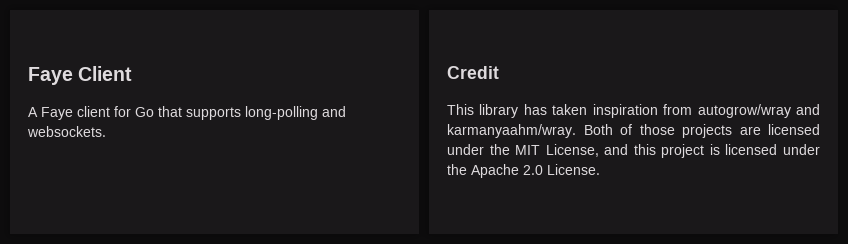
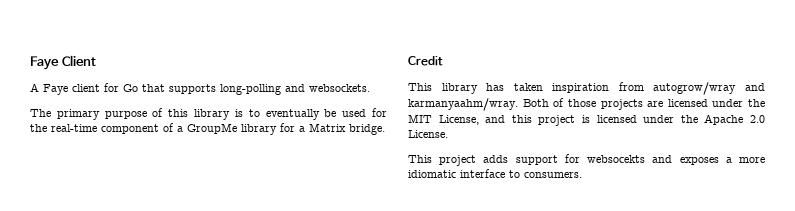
(106, 131) none -> [30,108,387,120] [30,123,385,135] // The primary purpose of this library is to eventually be used for the real-time component of a GroupMe library for a Matrix bridge.
(600, 169) none -> [408,154,765,166] [408,169,582,178] // This project adds support for websocekts and exposes a more idiomatic interface to consumers.

